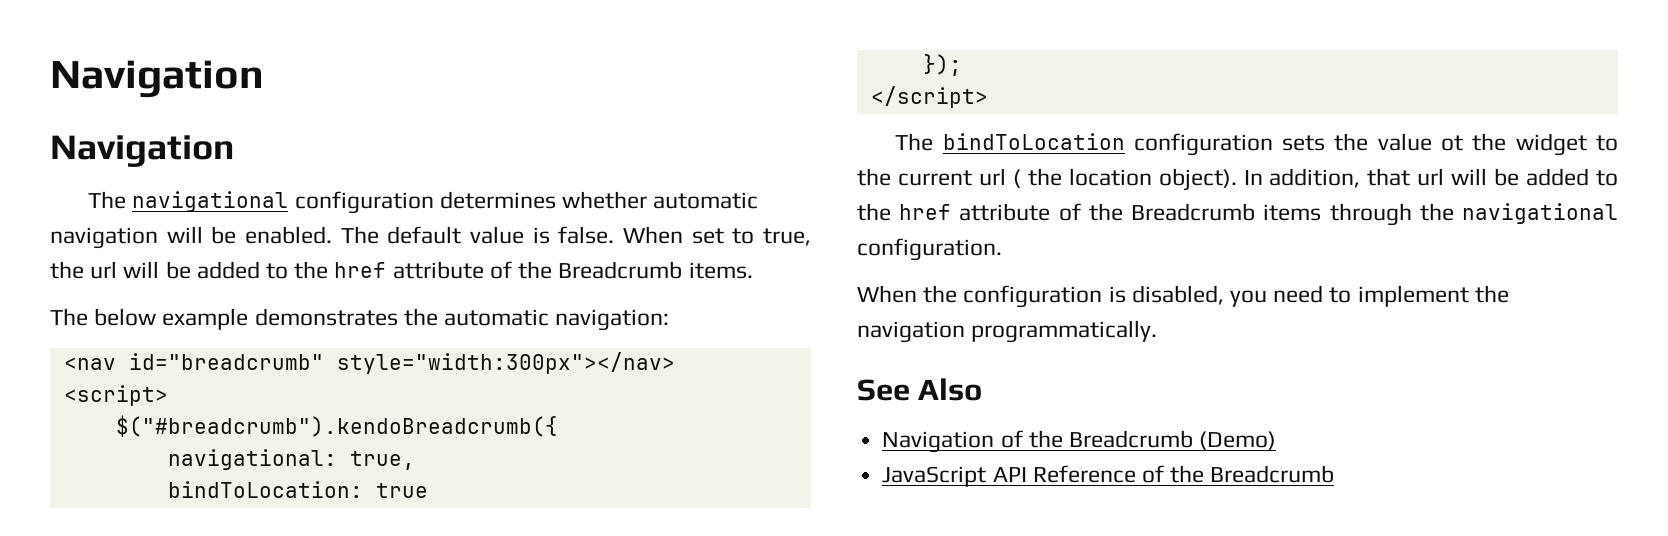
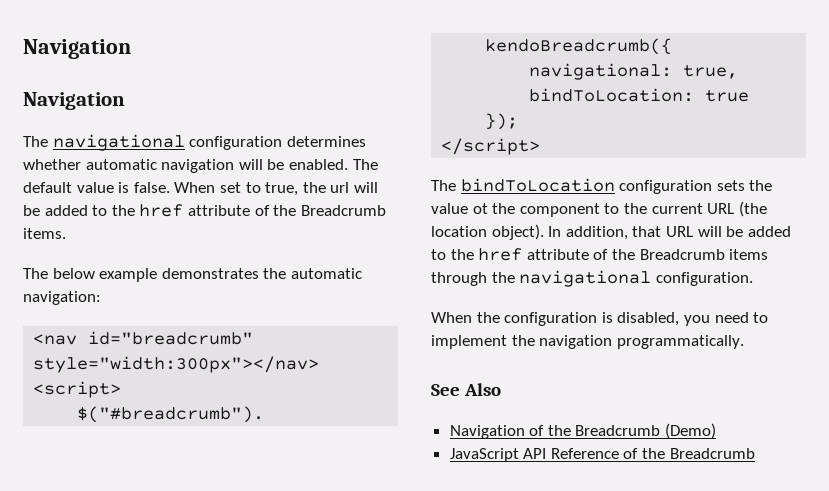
[1515,133,1587,156] widget -> [519,203,600,217] component
[978,168,1062,188] url ( the -> [707,201,767,217] URL (the
[1417,168,1445,186] url -> [665,226,693,237] URL

